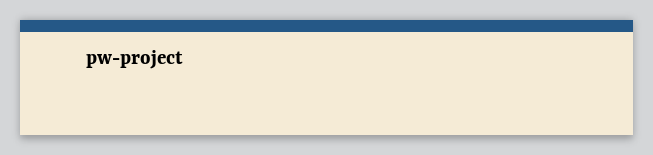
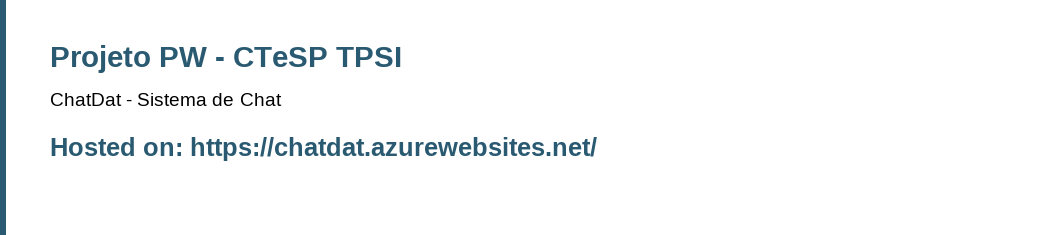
[86,50,183,69] pw-project -> [50,45,402,73] [50,93,282,106] [50,137,597,161] Projeto PW - CTeSP TPSI // ChatDat - Sistema de Chat // Hosted on: https://chatdat.azurewebsites.net/

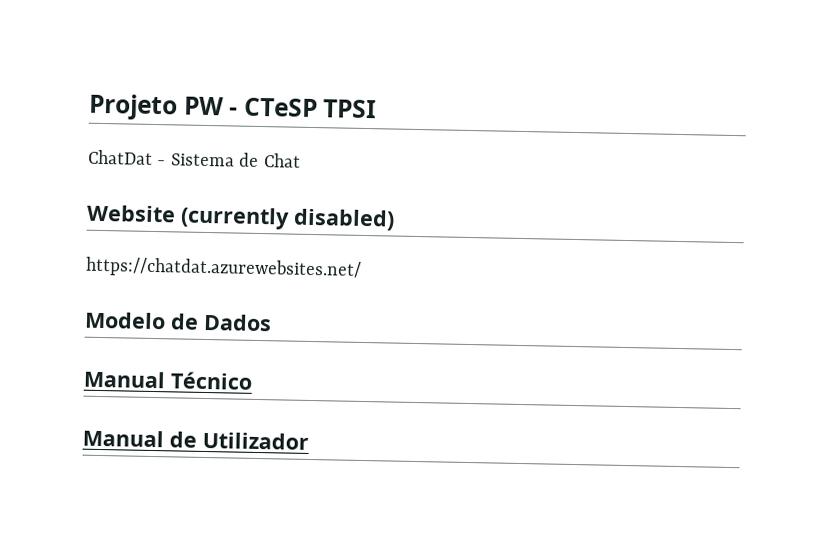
[50,137,597,161] Hosted on: https://chatdat.azurewebsites.net/ -> [86,204,395,231] [85,256,362,280] [84,311,272,332] [83,370,253,390] [82,429,309,450] Website (currently disabled) // https://chatdat.azurewebsites.net/ // Modelo de Dados // Manual Técnico // Manual de Utilizador

